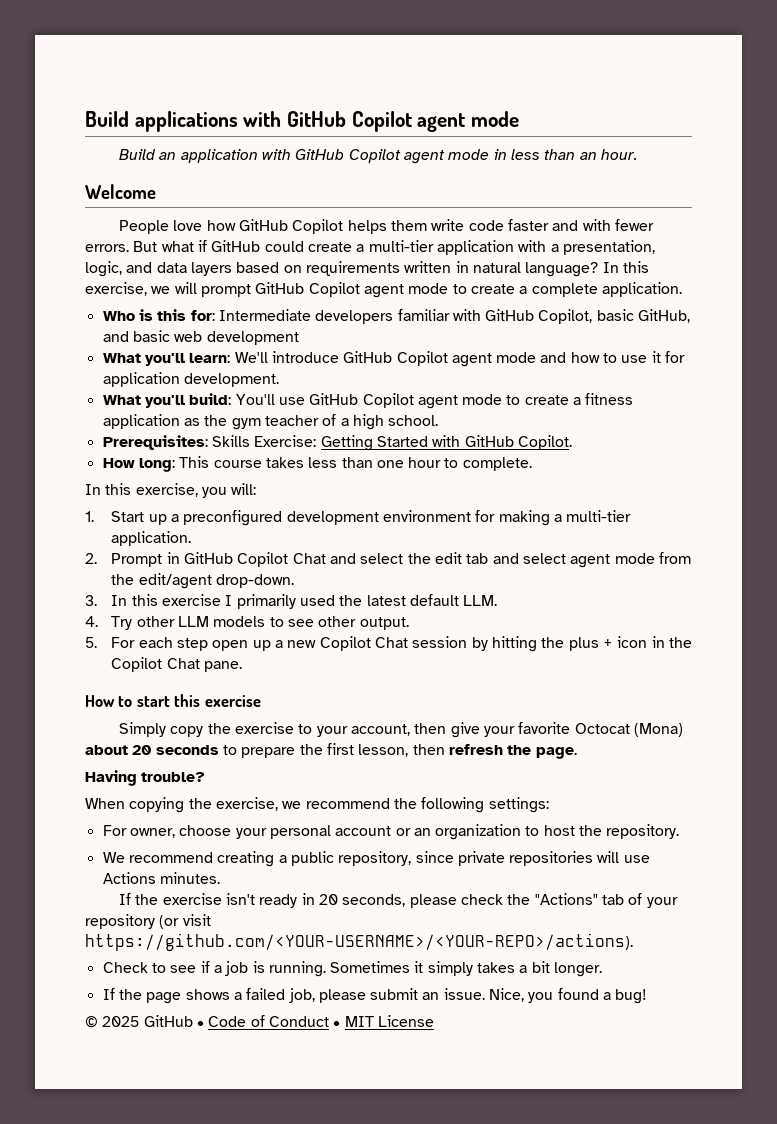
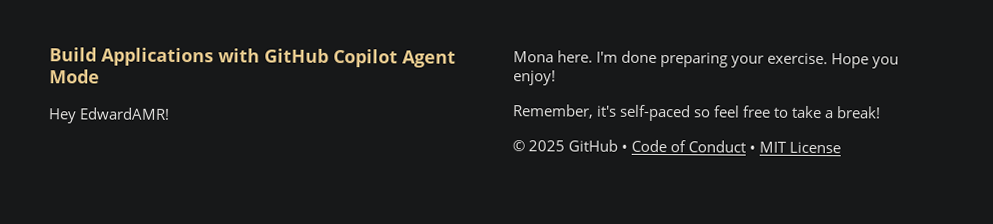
[85,111,520,132] [119,149,637,164] [85,184,156,199] [119,219,654,234] [85,240,655,255] [85,261,649,277] [85,282,682,298] [102,309,691,324] [102,330,299,345] [102,351,686,367] [102,372,279,387] [102,393,634,409] [102,414,439,430] [102,435,572,451] [102,456,532,472] [85,483,257,498] [85,510,632,526] [111,531,192,546] [85,552,691,568] [111,573,295,589] [85,594,498,609] [85,616,409,630] [85,636,692,652] [111,657,243,672] [85,694,261,707] [119,722,683,738] [85,743,577,759] [85,770,206,786] [85,797,549,813] [102,824,680,840] [102,851,650,867] [102,872,220,884] [119,893,678,908] [85,914,211,929] [85,933,633,951] [102,961,603,977] [102,988,648,1004] Build applications with GitHub Copilot agent mode // Build an application with GitHub Copilot agent mode in less than an hour. // Welcome // People love how GitHub Copilot helps them write code faster and with fewer errors. But what if GitHub could create a multi-tier application with a presentation, logic, and data layers based on requirements written in natural language? In this exercise, we will prompt GitHub Copilot agent mode to create a complete application. // Who is this for: Intermediate developers familiar with GitHub Copilot, basic GitHub, and basic web development // What you'll learn: We'll introduce GitHub Copilot agent mode and how to use it for application development. // What you'll build: You'll use GitHub Copilot agent mode to create a fitness application as the gym teacher of a high school. // Prerequisites: Skills Exercise: Getting Started with GitHub Copilot. // How long: This course takes less than one hour to complete. // In this exercise, you will: // 1. Start up a preconfigured development environment for making a multi-tier application. // 2. Prompt in GitHub Copilot Chat and select the edit tab and select agent mode from the edit/agent drop-down. // 3. In this exercise I primarily used the latest default LLM. // 4. Try other LLM models to see other output. // 5. For each step open up a new Copilot Chat session by hitting the plus + icon in the Copilot Chat pane. // How to start this exercise // Simply copy the exercise to your account, then give your favorite Octocat (Mona) about 20 seconds to prepare the first lesson, then refresh the page. // Having trouble? // When copying the exercise, we recommend the following settings: // For owner, choose your personal account or an organization to host the repository. // We recommend creating a public repository, since private repositories will use Actions minutes. // If the exercise isn't ready in 20 seconds, please check the "Actions" tab of your repository (or visit https://github.com/<YOUR-USERNAME>/<YOUR-REPO>/actions). // Check to see if a job is running. Sometimes it simply takes a bit longer. // If the page shows a failed job, please submit an issue. Nice, you found a bug! -> [49,47,456,68] [49,69,100,84] [48,107,171,124] [513,50,900,69] [513,70,556,86] [512,104,882,122] Build Applications with GitHub Copilot Agent Mode // Hey EdwardAMR! // Mona here. I'm done preparing your exercise. Hope you enjoy! // Remember, it's self-paced so feel free to take a break!

